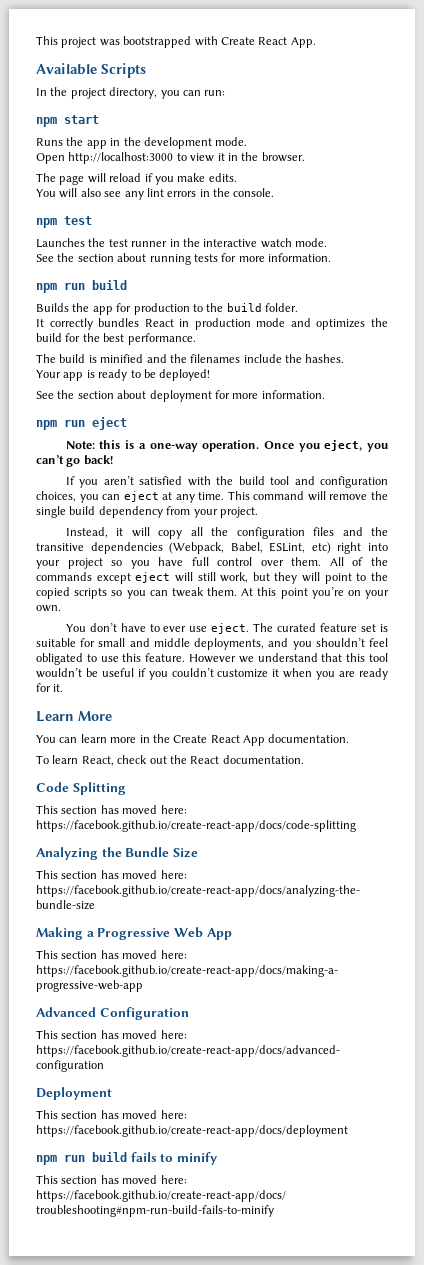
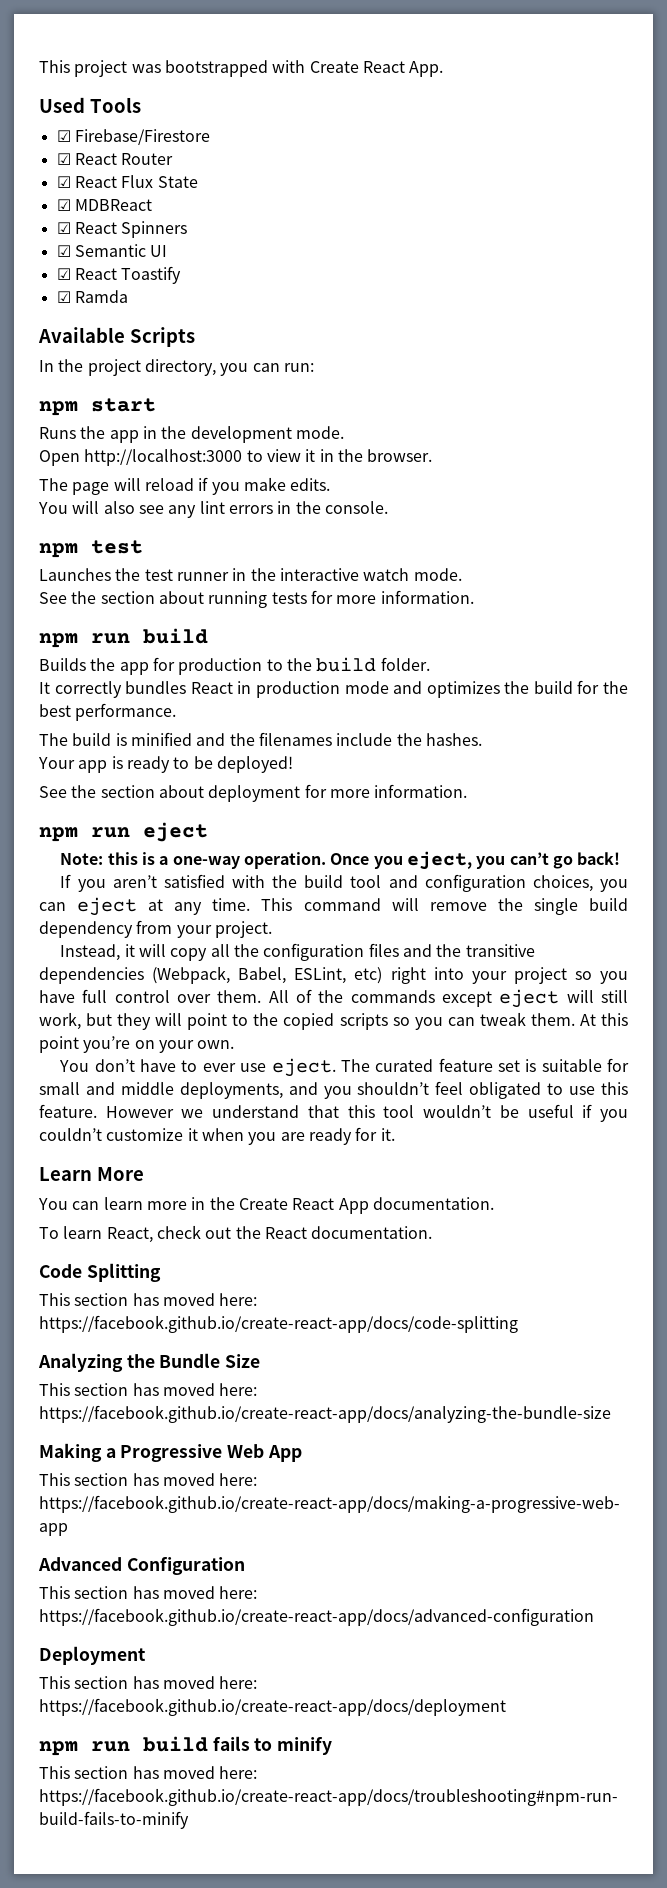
(316, 42) none -> [39,97,141,113] [56,129,210,145] [56,153,174,165] [56,175,198,188] [56,199,152,211] [56,221,188,238] [56,244,168,257] [56,266,182,284] [56,290,128,303] // Used Tools // ☑ Firebase/Firestore // ☑ React Router // ☑ React Flux State // ☑ MDBReact // ☑ React Spinners // ☑ Semantic UI // ☑ React Toastify // ☑ Ramda

